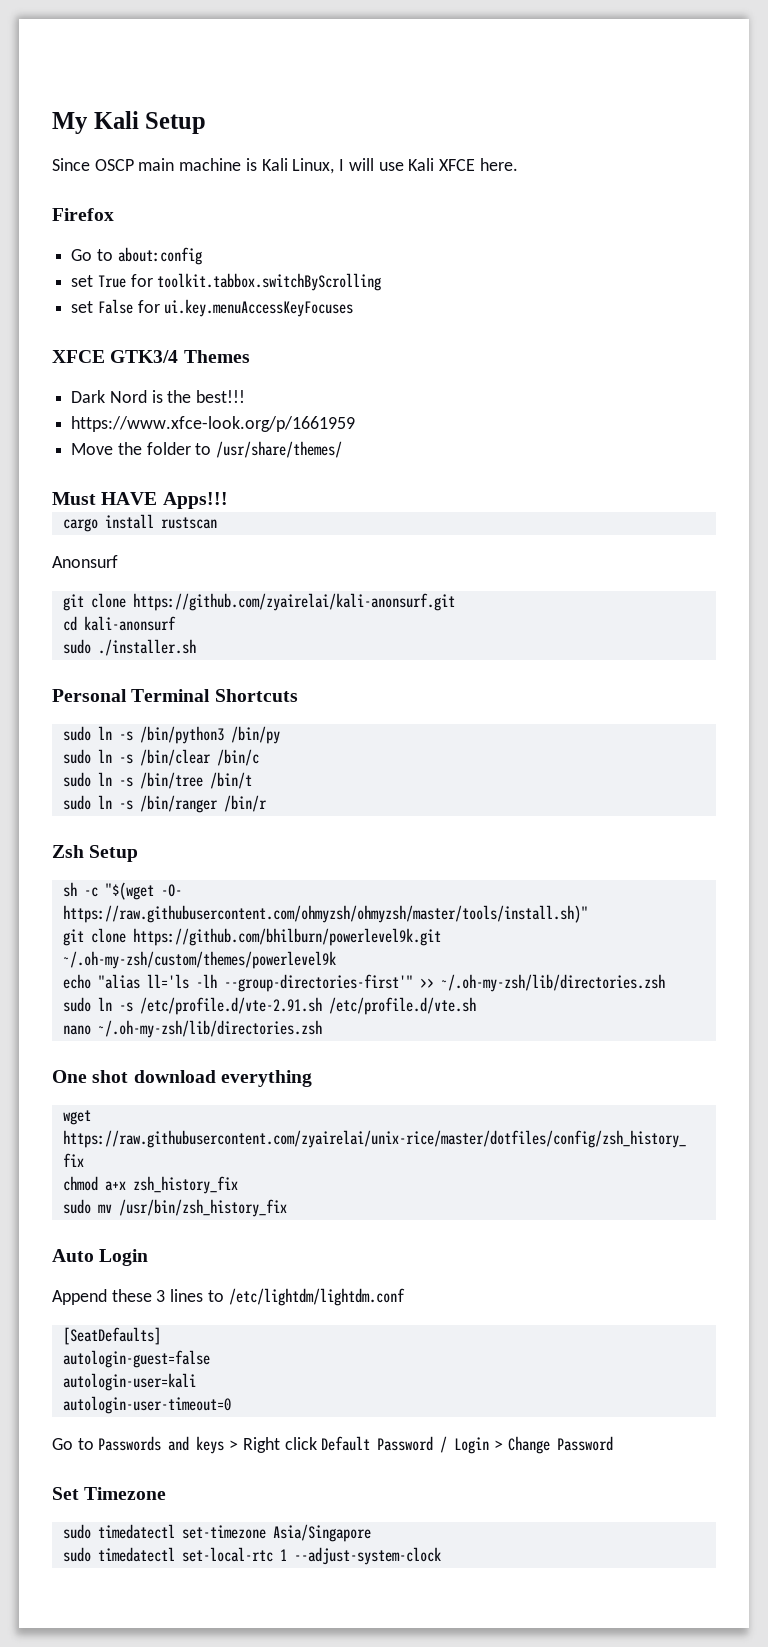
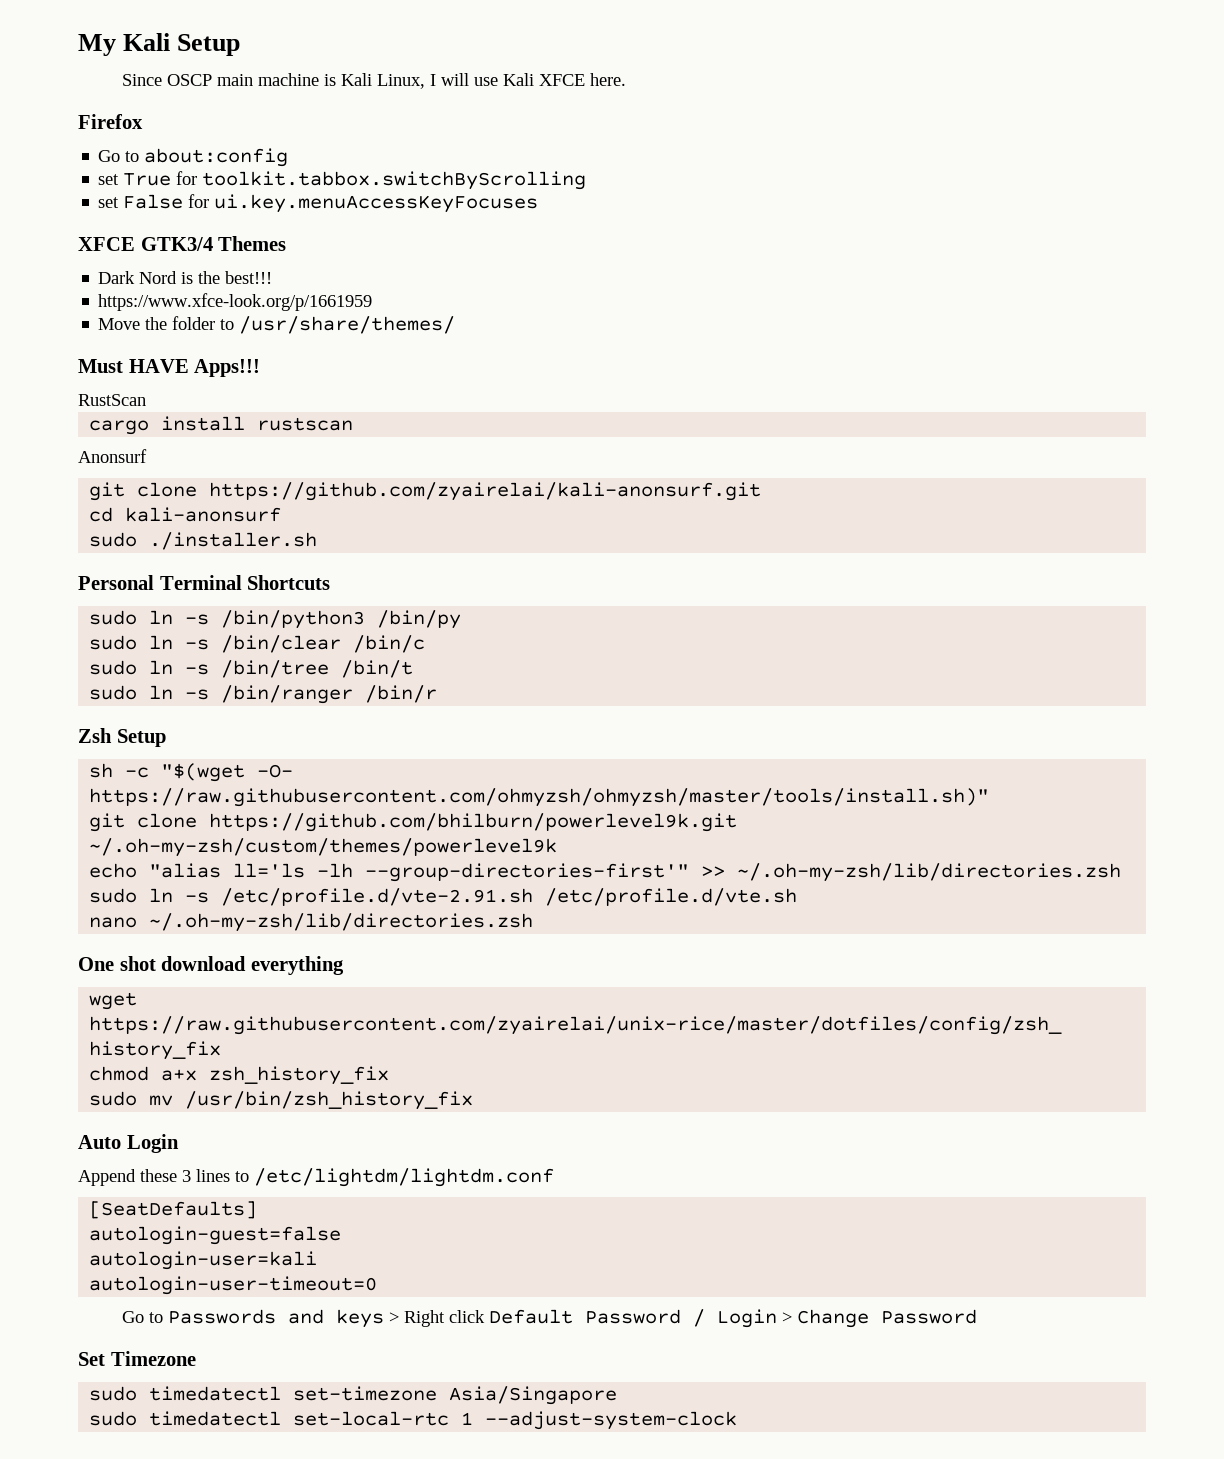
(228, 500) none -> [78,394,146,406] // RustScan

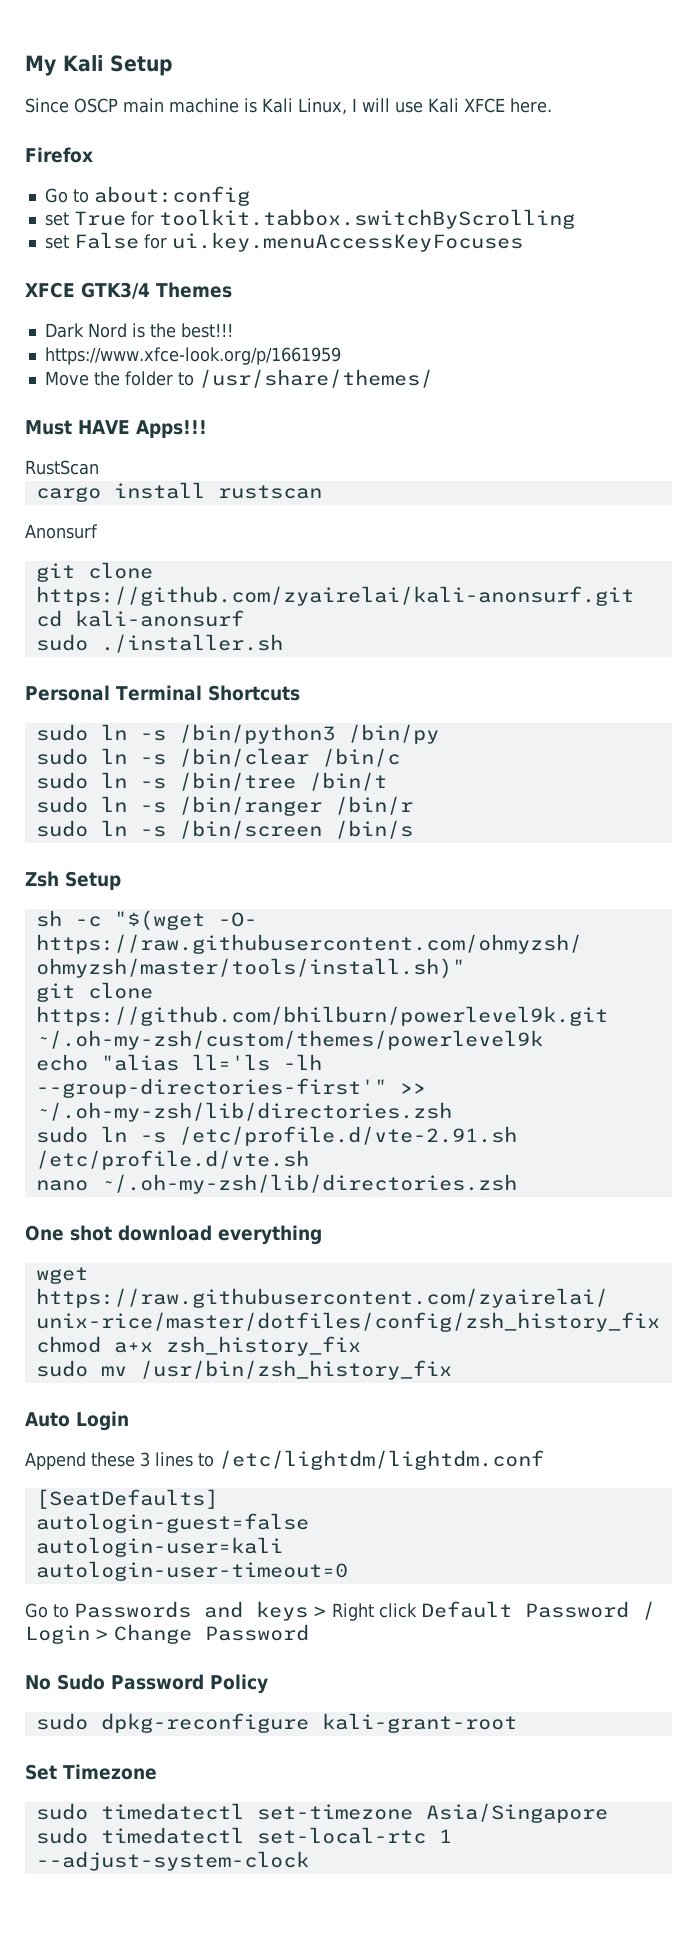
(438, 694) none -> [35,820,413,839] // sudo ln -s /bin/screen /bin/s
(978, 1316) none -> [25,1674,268,1694] [35,1713,517,1733] // No Sudo Password Policy // sudo dpkg-reconfigure kali-grant-root

